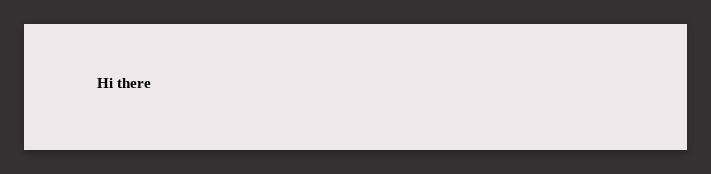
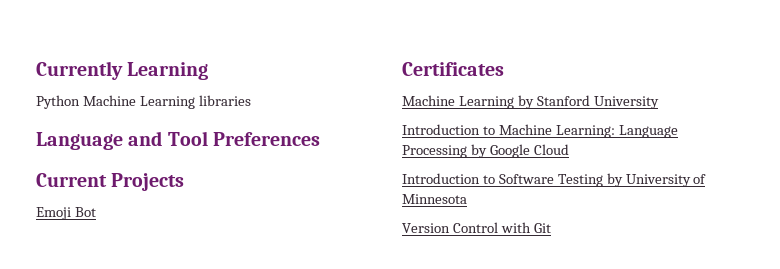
[97,78,152,88] Hi there -> [36,61,209,80] [36,95,251,109] [36,131,320,150] [36,173,185,191] [36,207,96,220] [402,62,504,76] [402,95,659,109] [402,124,678,138] [402,144,569,158] [402,173,707,187] [402,194,467,204] [402,222,551,233] Currently Learning // Python Machine Learning libraries // Language and Tool Preferences // Current Projects // Emoji Bot // Certificates // Machine Learning by Stanford University // Introduction to Machine Learning: Language Processing by Google Cloud // Introduction to Software Testing by University of Minnesota // Version Control with Git

